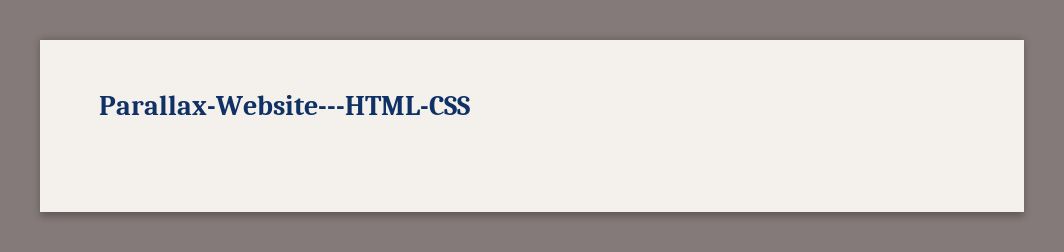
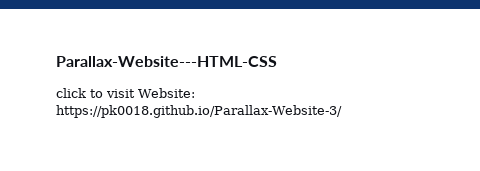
(470, 105) none -> [56,88,195,98] [56,105,342,118] // click to visit Website: https://pk0018.github.io/Parallax-Website-3/

